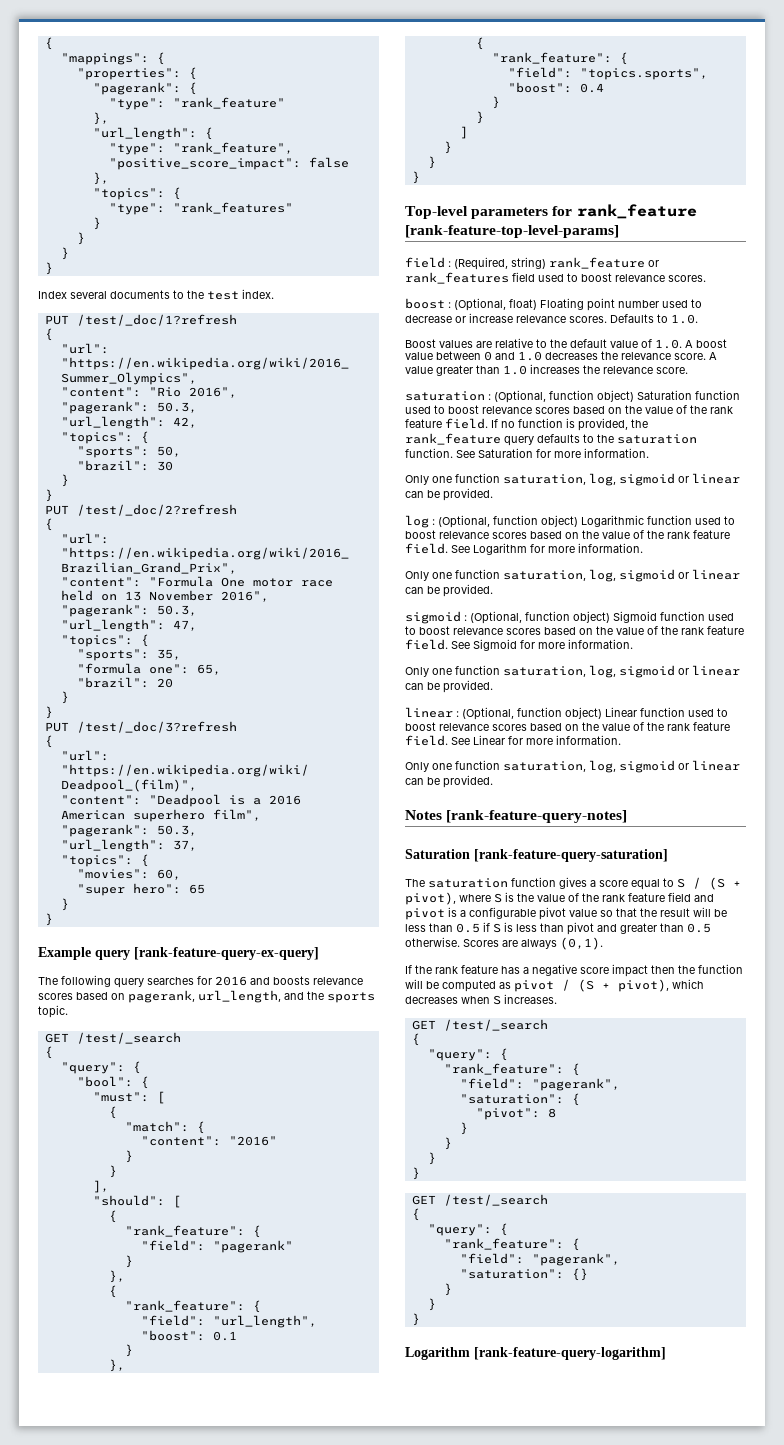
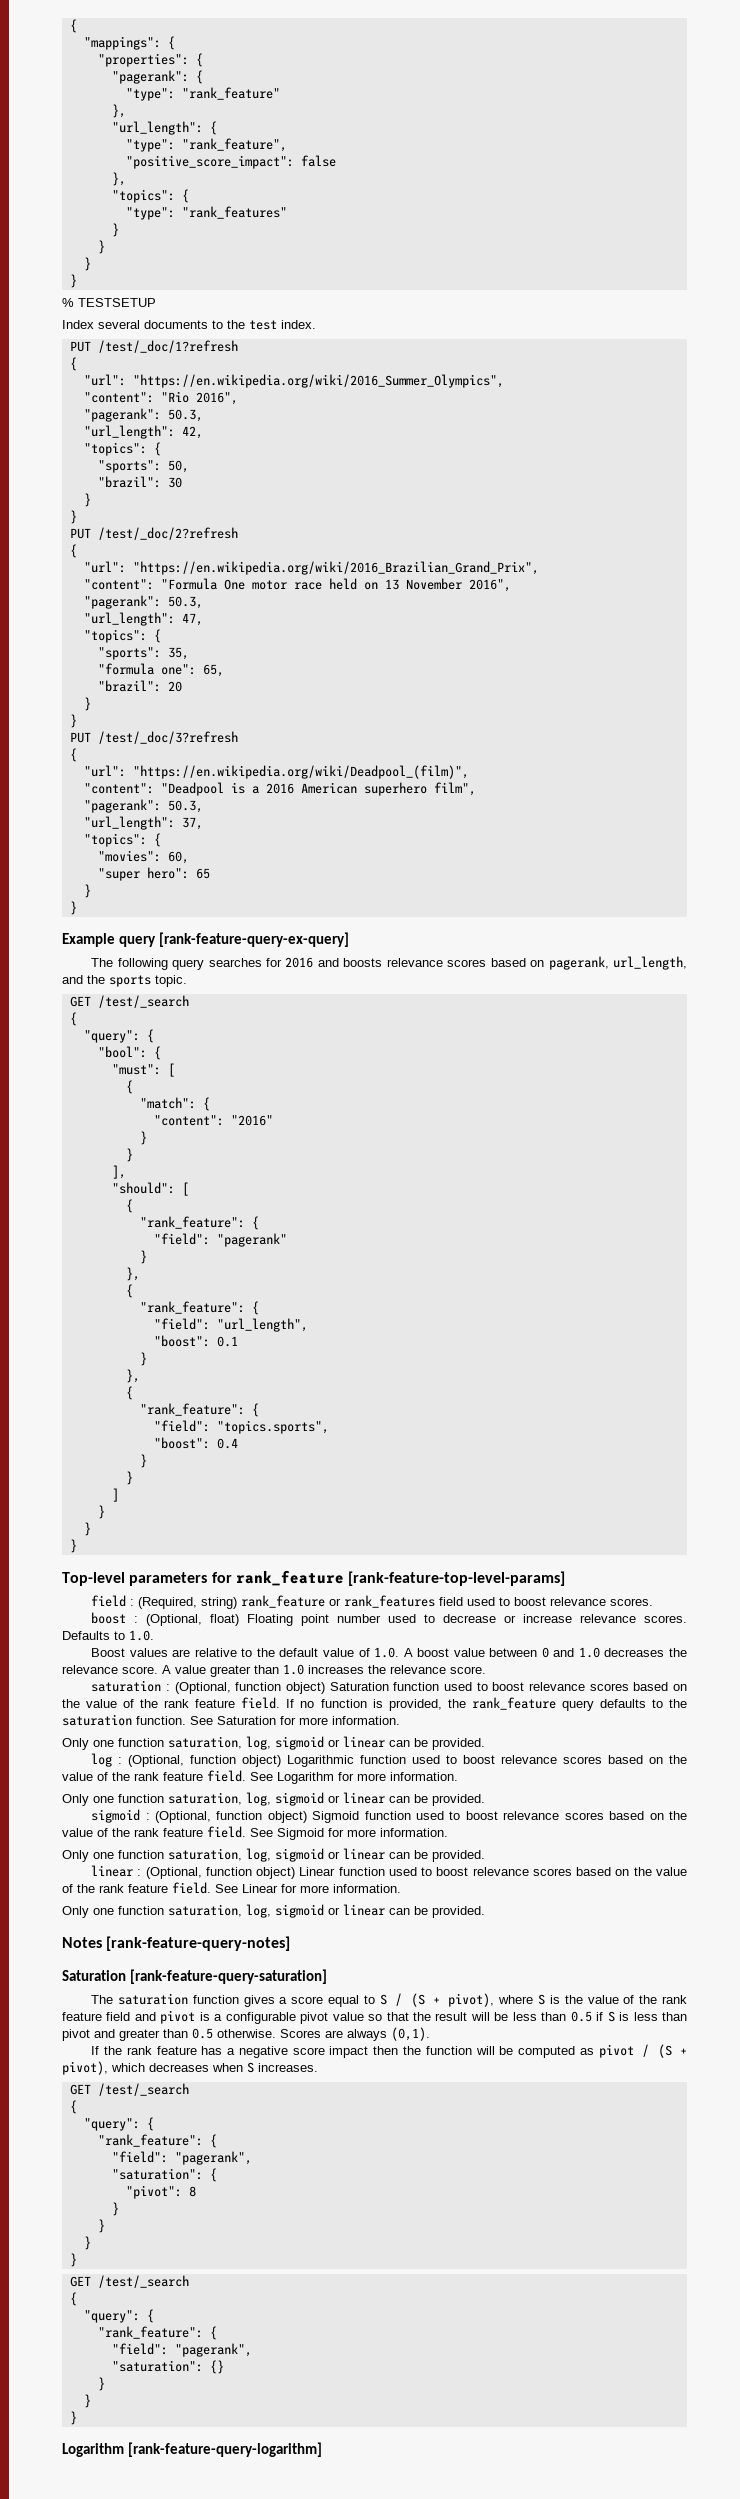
(53, 268) none -> [62,298,156,307] // % TESTSETUP

